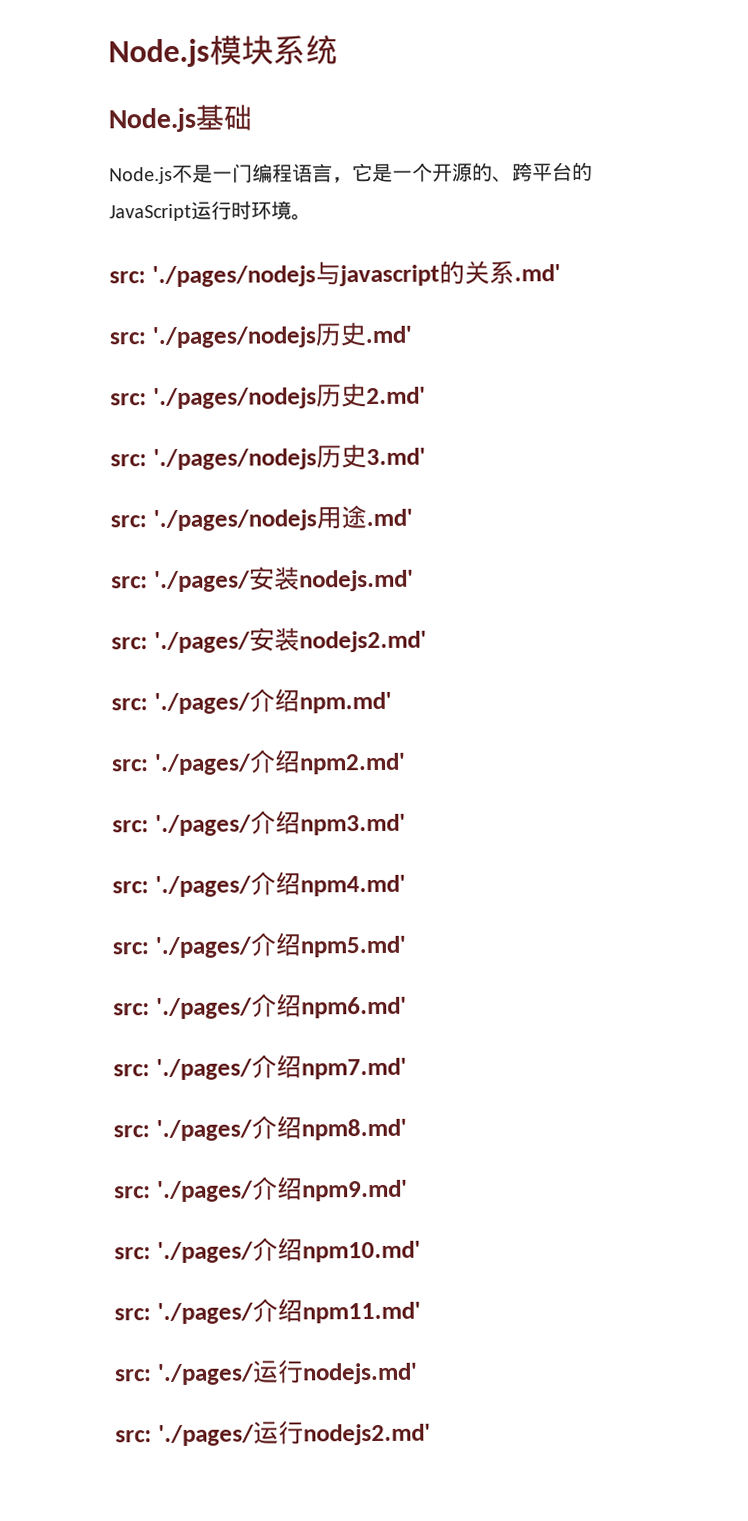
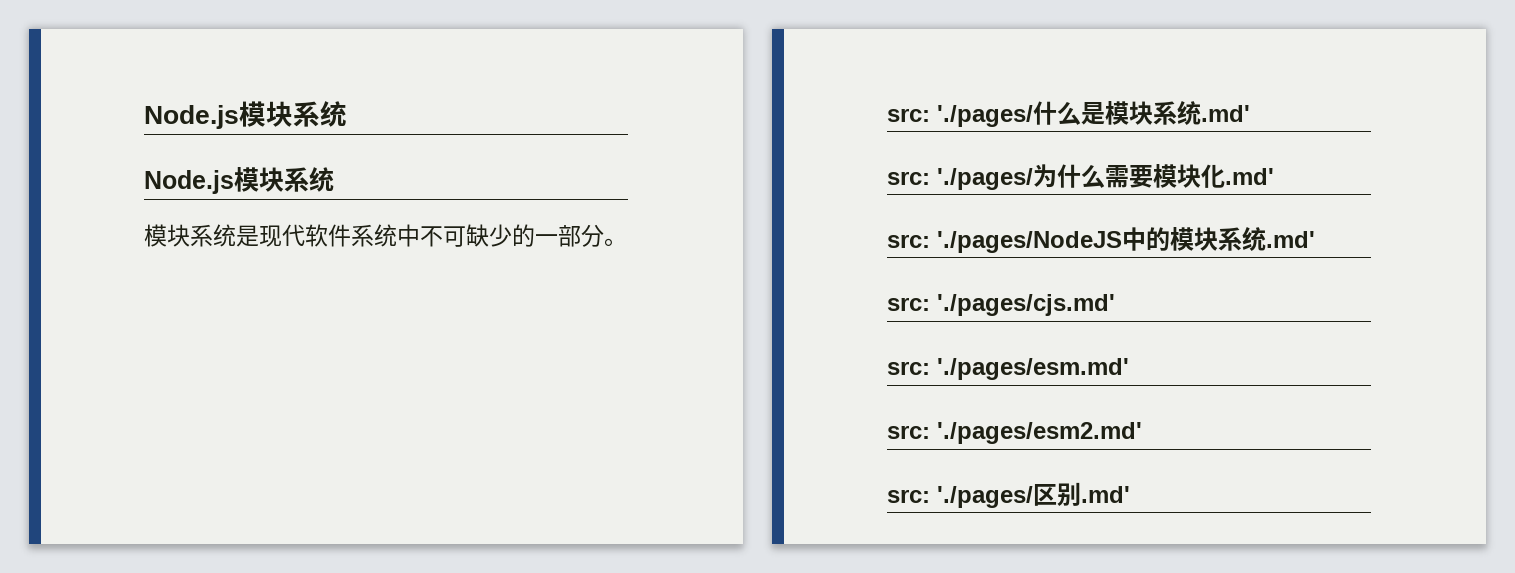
[195,104,252,131] [109,161,593,185] [109,200,312,222] [109,260,561,288] [109,322,412,349] [110,383,426,410] [110,444,426,471] [110,505,413,532] [111,566,414,593] [111,627,427,654] [111,688,392,715] [111,749,406,776] [112,810,406,837] [112,871,406,898] [112,932,406,959] [113,993,407,1020] [113,1054,407,1081] [113,1115,407,1142] [114,1176,408,1203] [114,1237,421,1264] [114,1298,421,1325] [114,1359,418,1386] [115,1420,431,1447] 基础 // Node.js不是一门编程语言，它是一个开源的、跨平台的JavaScript运行时环境。 // src: './pages/nodejs与javascript的关系.md' // src: './pages/nodejs历史.md' // src: './pages/nodejs历史2.md' // src: './pages/nodejs历史3.md' // src: './pages/nodejs用途.md' // src: './pages/安装nodejs.md' // src: './pages/安装nodejs2.md' // src: './pages/介绍npm.md' // src: './pages/介绍npm2.md' // src: './pages/介绍npm3.md' // src: './pages/介绍npm4.md' // src: './pages/介绍npm5.md' // src: './pages/介绍npm6.md' // src: './pages/介绍npm7.md' // src: './pages/介绍npm8.md' // src: './pages/介绍npm9.md' // src: './pages/介绍npm10.md' // src: './pages/介绍npm11.md' // src: './pages/运行nodejs.md' // src: './pages/运行nodejs2.md' -> [234,167,334,192] [144,224,627,247] [887,101,1250,127] [887,164,1274,190] [887,227,1315,253] [887,294,1115,316] [887,358,1129,380] [887,422,1142,444] [887,482,1130,508] 模块系统 // 模块系统是现代软件系统中不可缺少的一部分。 // src: './pages/什么是模块系统.md' // src: './pages/为什么需要模块化.md' // src: './pages/NodeJS中的模块系统.md' // src: './pages/cjs.md' // src: './pages/esm.md' // src: './pages/esm2.md' // src: './pages/区别.md'

